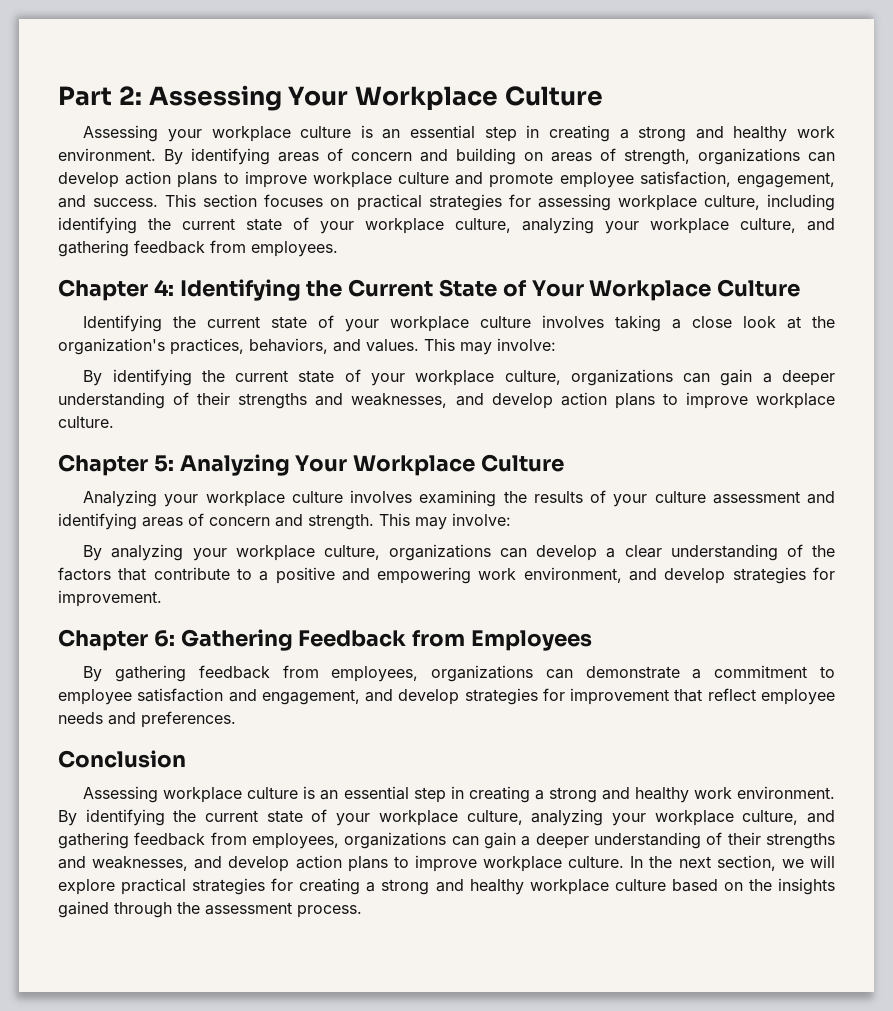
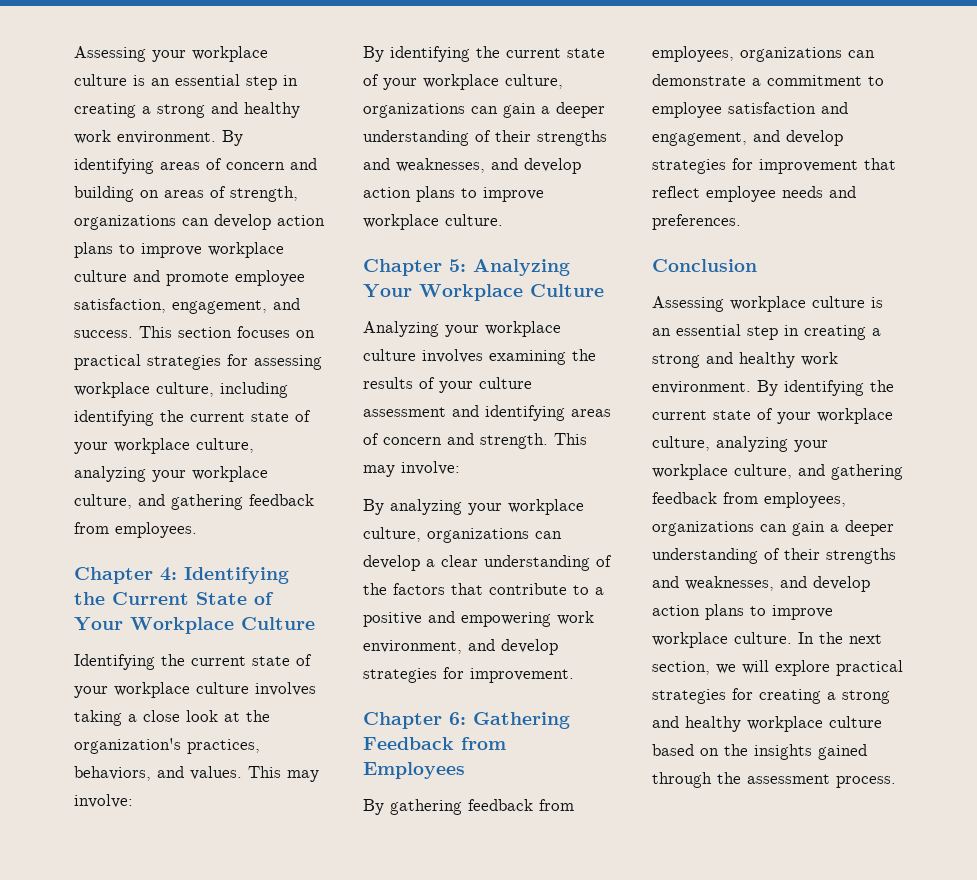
[58,85,603,111] Part 2: Assessing Your Workplace Culture // -> (74, 54) none

